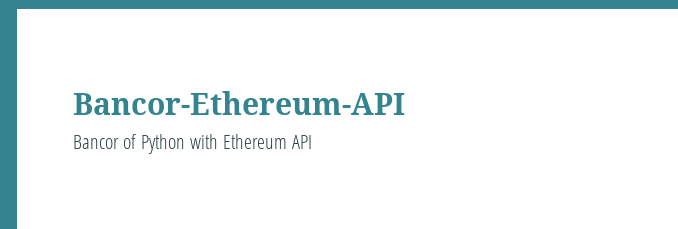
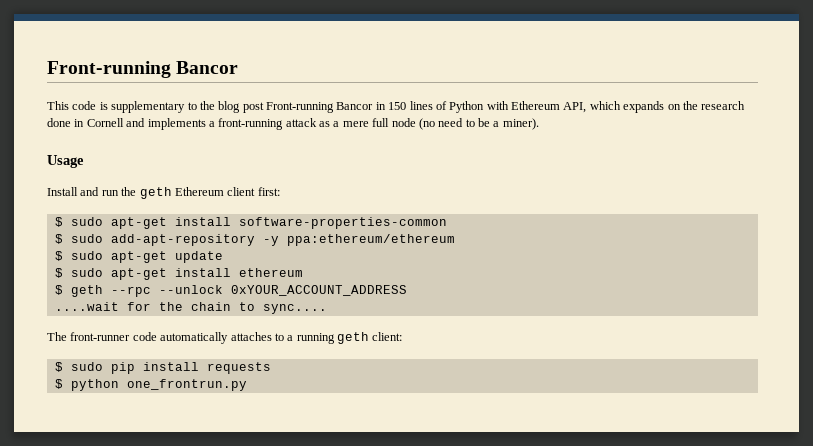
[73,91,405,115] [73,134,313,154] Bancor-Ethereum-API // Bancor of Python with Ethereum API -> [47,61,239,78] [47,101,746,113] [47,118,539,130] [47,155,84,168] [47,187,280,199] [54,217,447,229] [54,234,455,246] [54,251,223,263] [54,268,303,280] [54,285,407,297] [54,302,327,314] [47,332,403,344] [54,362,271,374] [54,379,247,391] Front-running Bancor // This code is supplementary to the blog post Front-running Bancor in 150 lines of Python with Ethereum API, which expands on the research done in Cornell and implements a front-running attack as a mere full node (no need to be a miner). // Usage // Install and run the geth Ethereum client first: // $ sudo apt-get install software-properties-common // $ sudo add-apt-repository -y ppa:ethereum/ethereum // $ sudo apt-get update // $ sudo apt-get install ethereum // $ geth --rpc --unlock 0xYOUR_ACCOUNT_ADDRESS // ....wait for the chain to sync.... // The front-runner code automatically attaches to a running geth client: // $ sudo pip install requests // $ python one_frontrun.py

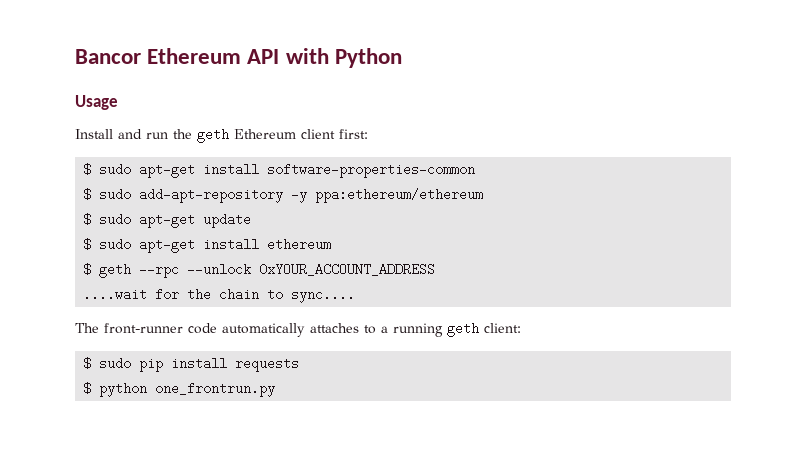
[47,61,239,78] [47,101,746,113] [47,118,539,130] Front-running Bancor // This code is supplementary to the blog post Front-running Bancor in 150 lines of Python with Ethereum API, which expands on the research done in Cornell and implements a front-running attack as a mere full node (no need to be a miner). -> [75,48,402,68] Bancor Ethereum API with Python

